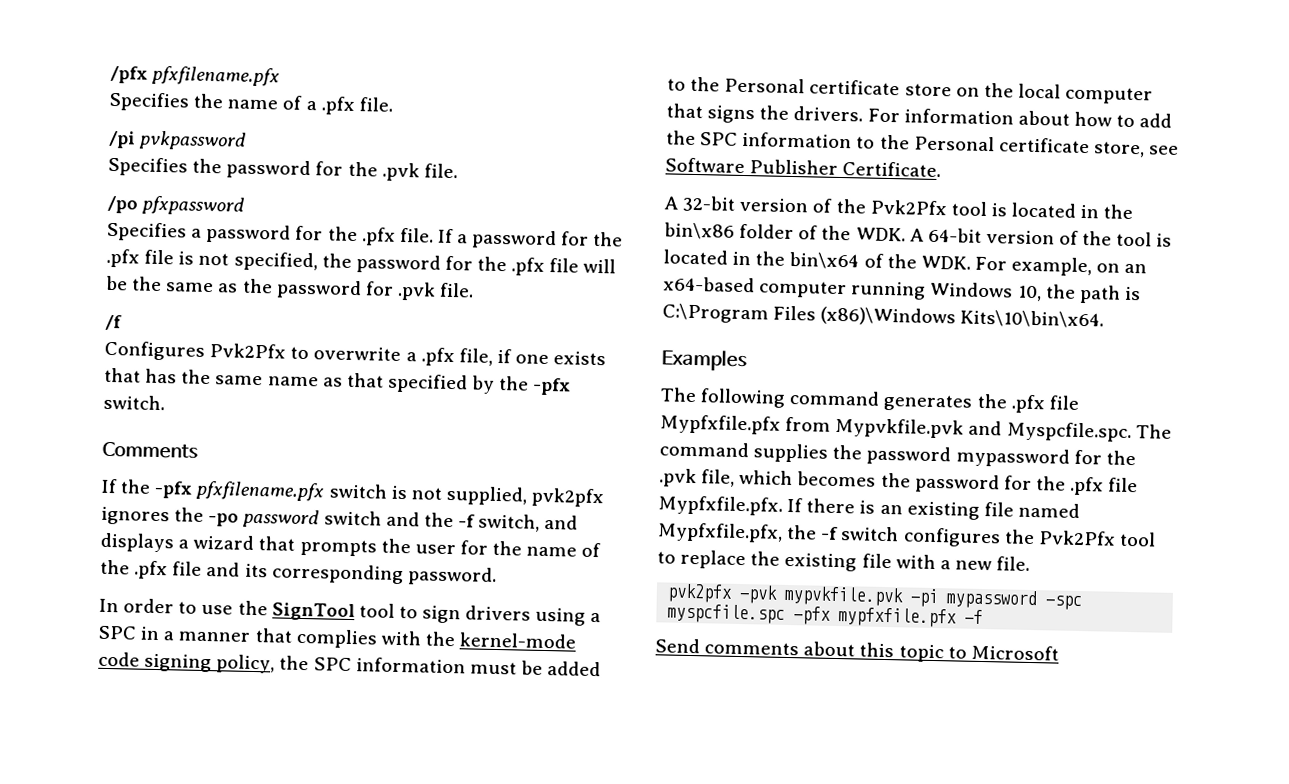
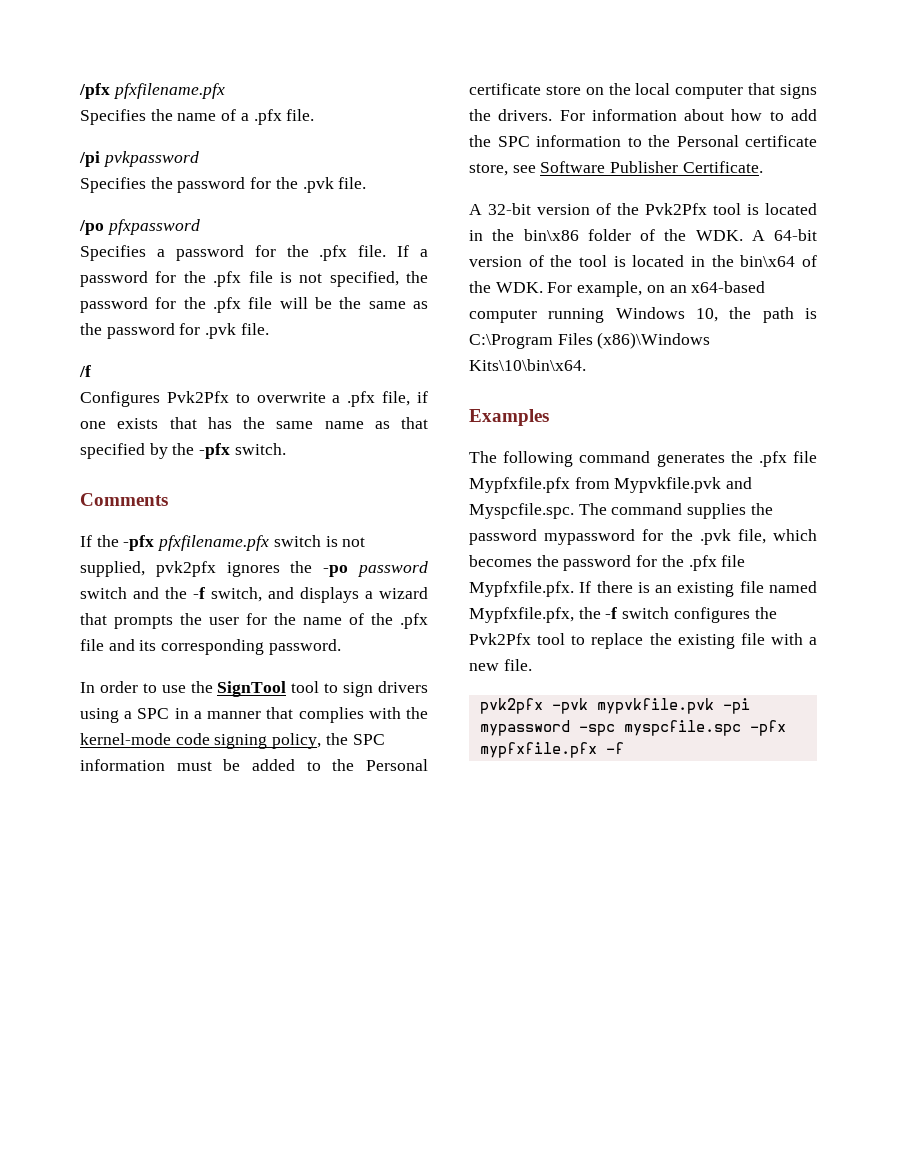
[655,638,1059,663] // Send comments about this topic to Microsoft -> (624, 748) none

